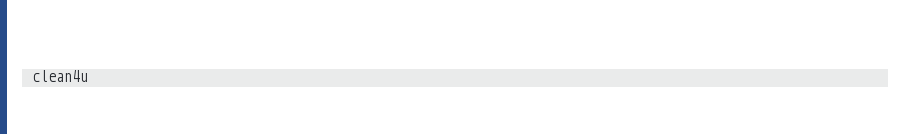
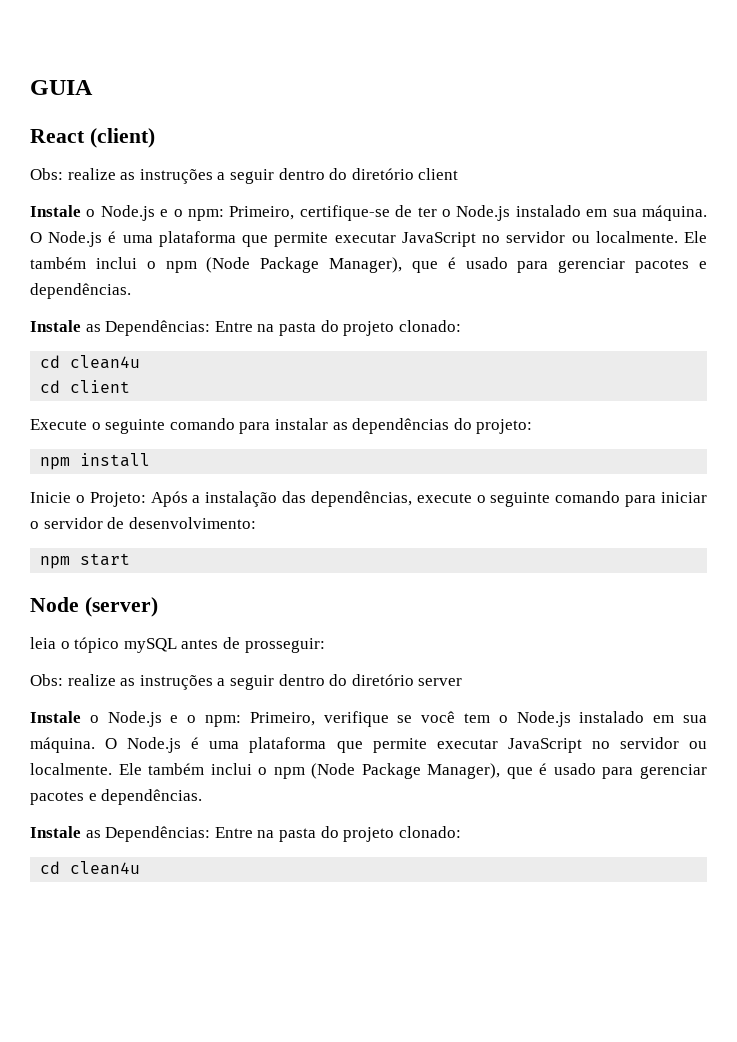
(31, 76) none -> [30,80,93,95] [30,128,155,148] [30,168,459,184] [30,205,707,221] [30,231,707,247] [30,257,707,273] [30,283,131,299] [30,320,461,336] [40,355,141,369] [40,380,131,393] [30,418,533,434] [40,453,151,470] [30,491,707,507] [30,517,256,529] [40,553,131,569] [30,597,158,617] [30,637,325,653] [30,674,463,690] [30,711,707,727] [30,737,707,753] [30,763,708,779] [30,789,203,805] [30,826,461,842] [40,861,61,874] GUIA // React (client) // Obs: realize as instruções a seguir dentro do diretório client // Instale o Node.js e o npm: Primeiro, certifique-se de ter o Node.js instalado em sua máquina. O Node.js é uma plataforma que permite executar JavaScript no servidor ou localmente. Ele também inclui o npm (Node Package Manager), que é usado para gerenciar pacotes e dependências. // Instale as Dependências: Entre na pasta do projeto clonado: // cd clean4u // cd client // Execute o seguinte comando para instalar as dependências do projeto: // npm install // Inicie o Projeto: Após a instalação das dependências, execute o seguinte comando para iniciar o servidor de desenvolvimento: // npm start // Node (server) // leia o tópico mySQL antes de prosseguir: // Obs: realize as instruções a seguir dentro do diretório server // Instale o Node.js e o npm: Primeiro, verifique se você tem o Node.js instalado em sua máquina. O Node.js é uma plataforma que permite executar JavaScript no servidor ou localmente. Ele também inclui o npm (Node Package Manager), que é usado para gerenciar pacotes e dependências. // Instale as Dependências: Entre na pasta do projeto clonado: // cd

